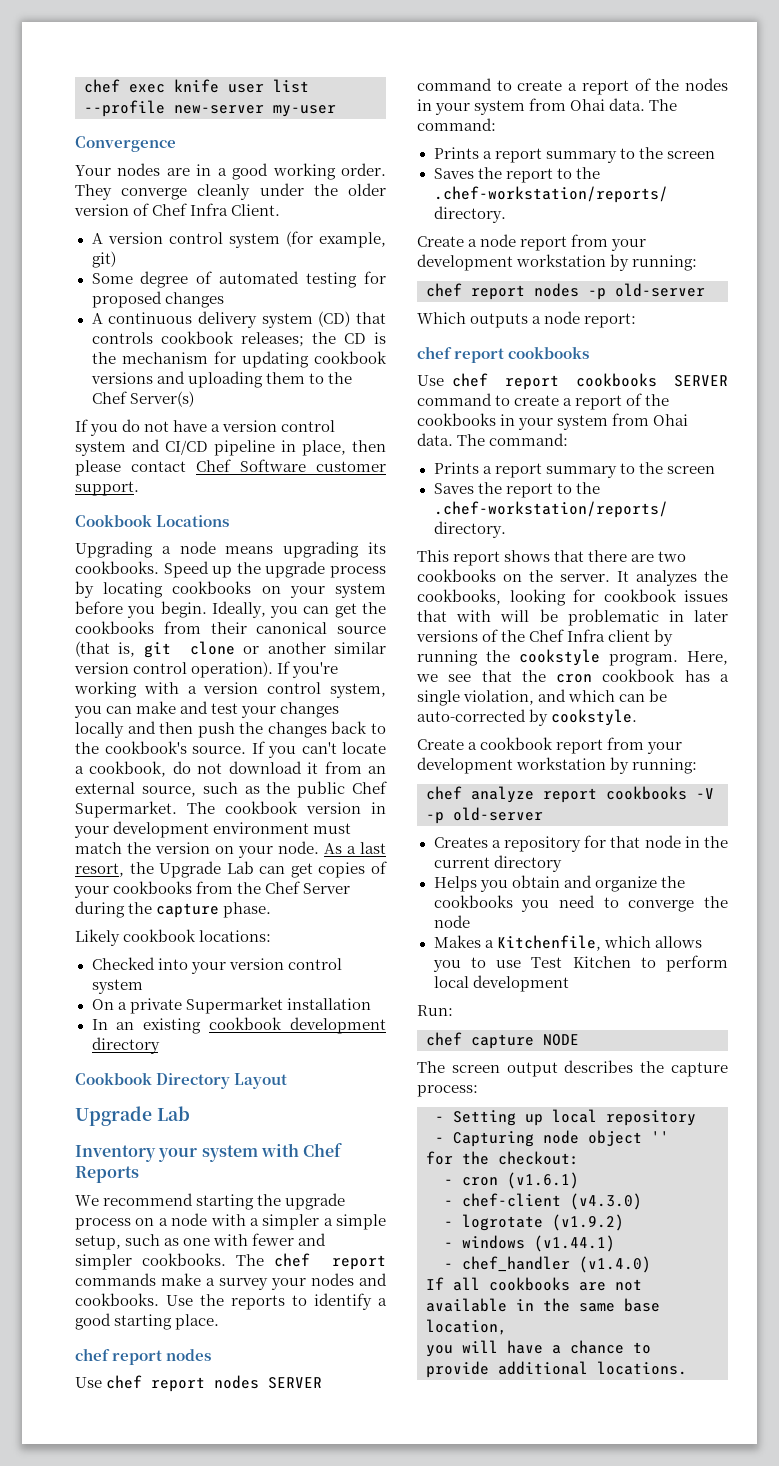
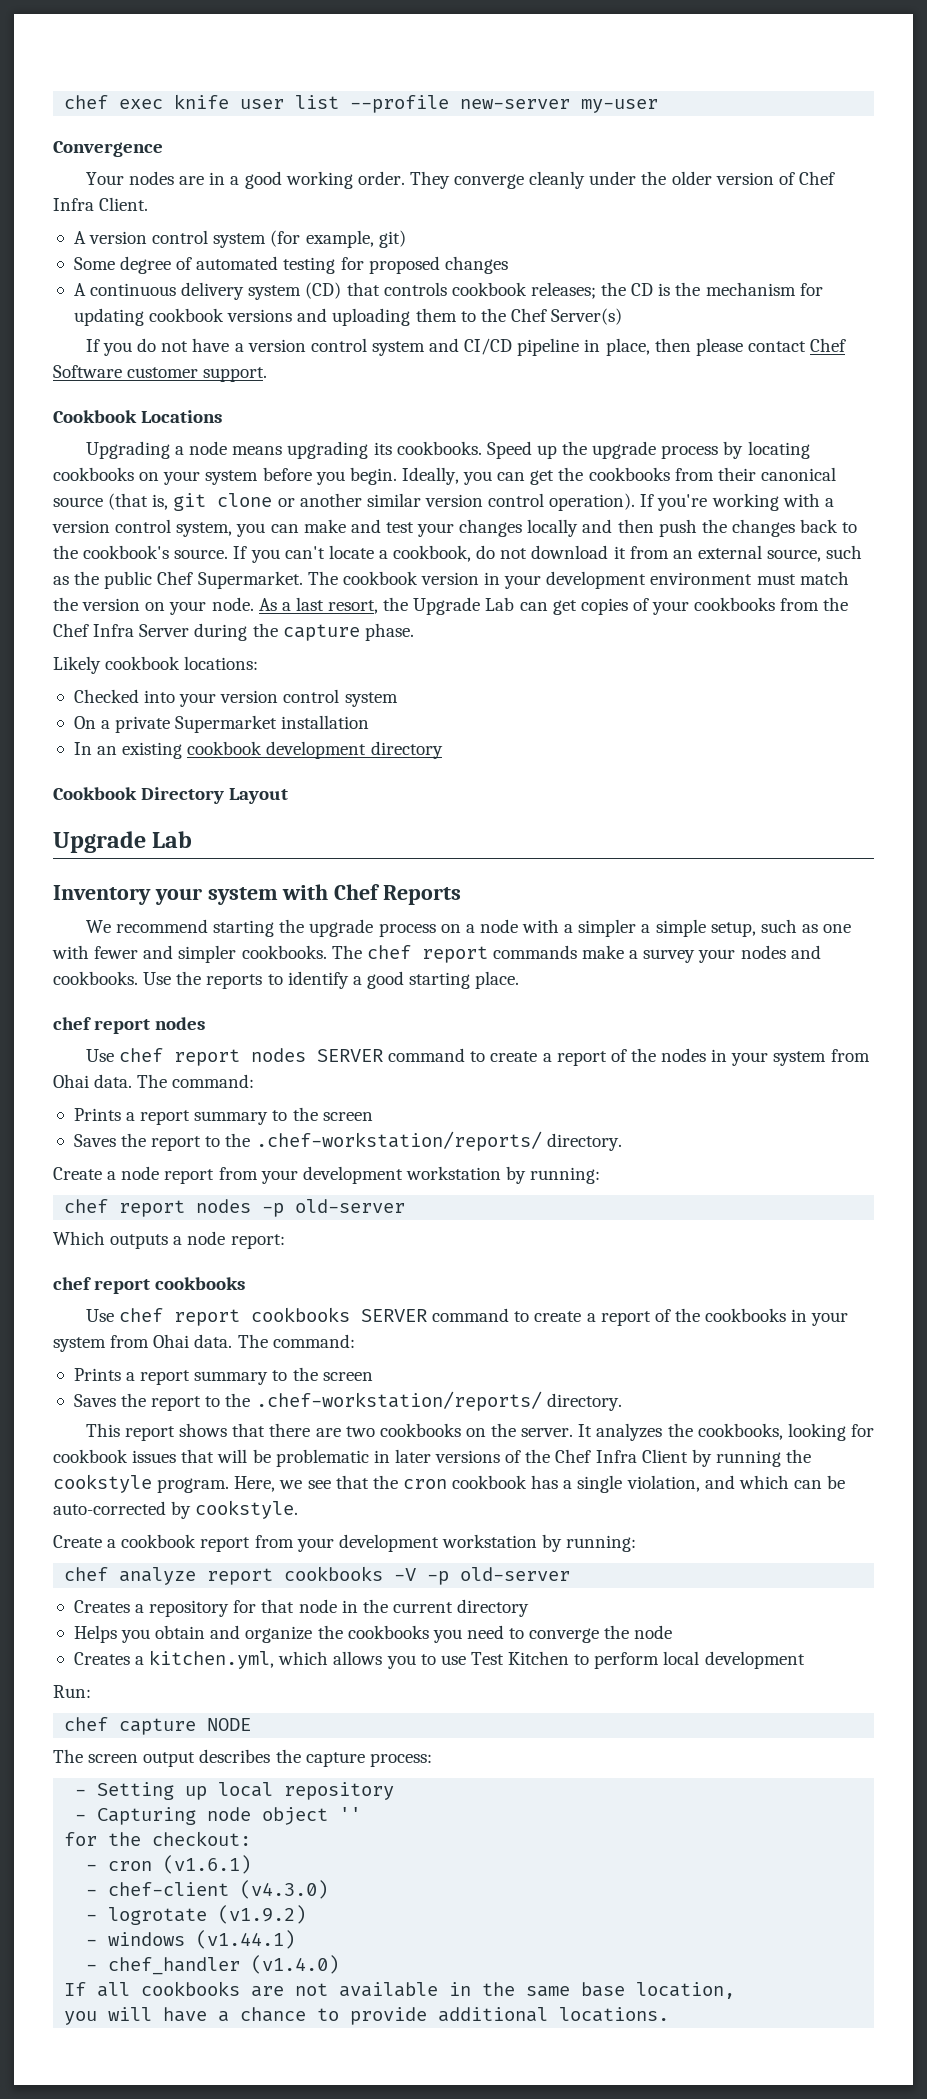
(301, 887) none -> [93,624,135,637] Infra
[456,610,492,622] with -> (215, 1456) none
[608,630,651,642] client -> [641,1449,688,1463] Client
[433,935,601,951] Makes a Kitchenfile, -> [73,1650,275,1669] Creates a kitchen.yml,

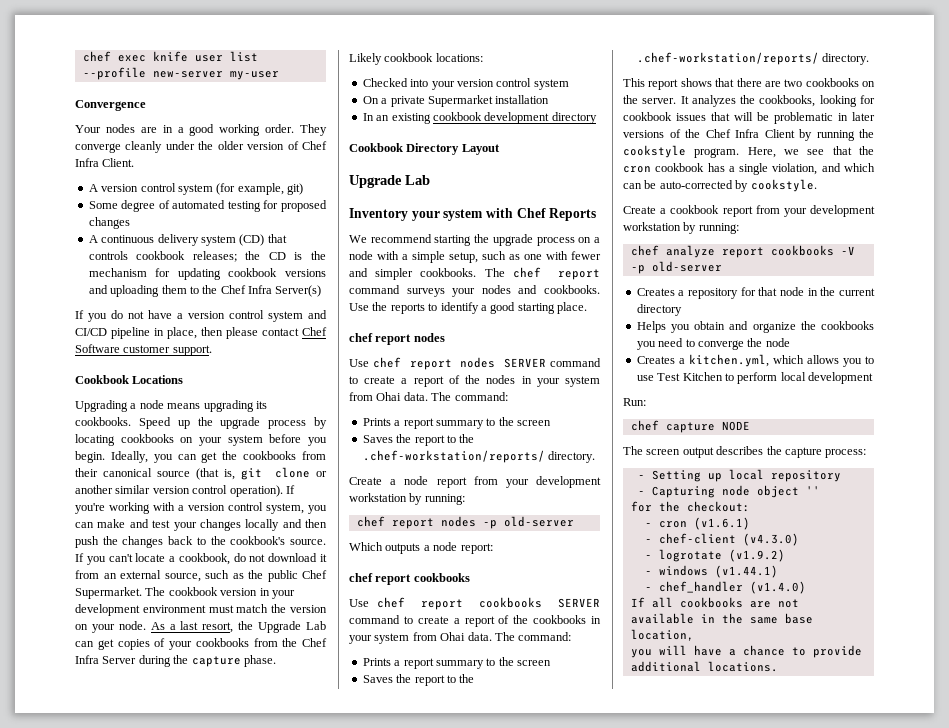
(547, 315) none -> [248,285,272,294] Infra
[578,919,651,937] simpler a -> (408, 257) none
[492,945,696,963] commands make a survey -> [349,285,445,297] command surveys

